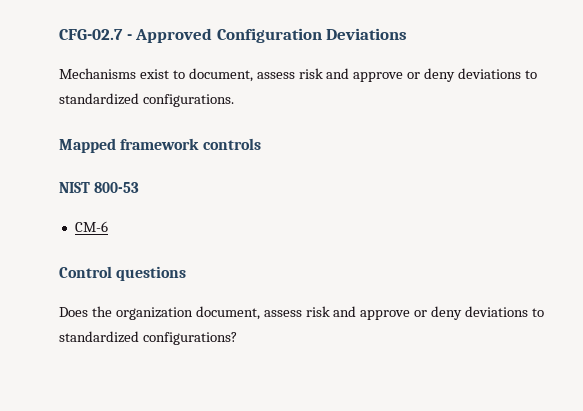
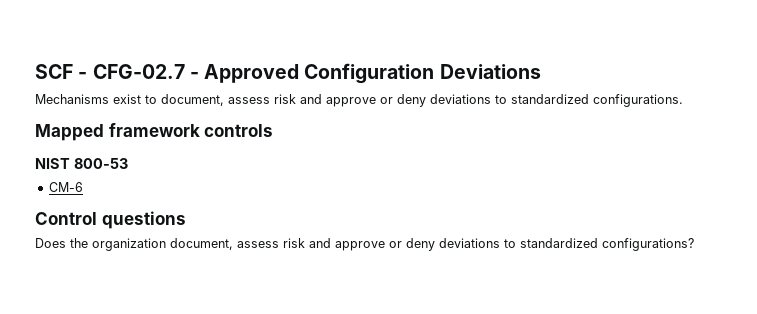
(59, 34) none -> [35,64,88,79] SCF -

